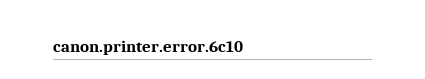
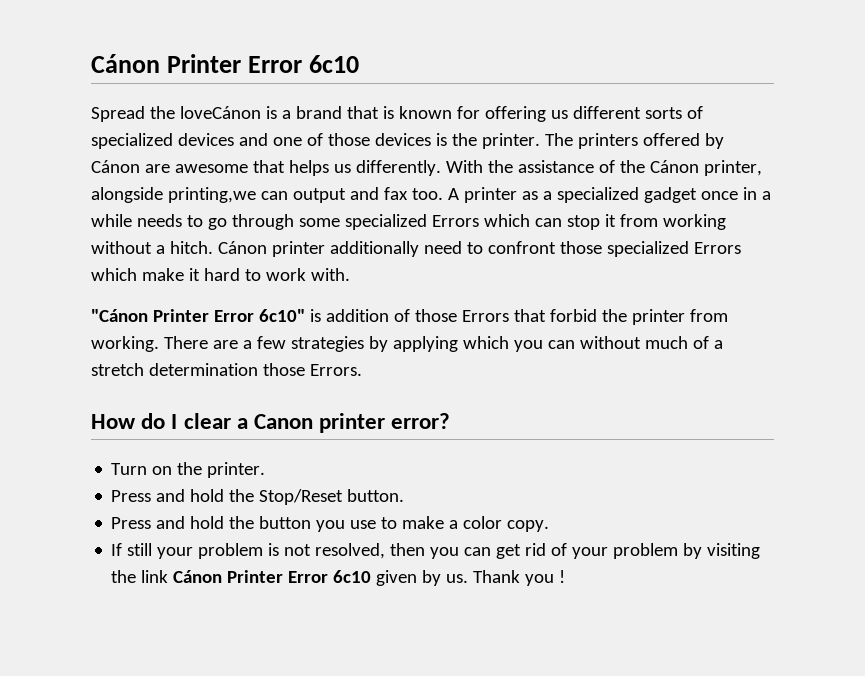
[53,40,243,55] canon.printer.error.6c10 -> [91,54,360,73] [91,106,703,122] [91,133,724,149] [91,160,762,176] [91,187,771,203] [91,214,726,230] [91,241,741,257] [91,268,350,281] [91,309,728,325] [91,336,723,352] [91,363,362,376] [91,413,451,433] [111,462,266,478] [111,489,405,505] [111,516,550,532] [111,543,761,559] [111,570,566,586] Cánon Printer Error 6c10 // Spread the loveCánon is a brand that is known for offering us different sorts of specialized devices and one of those devices is the printer. The printers offered by Cánon are awesome that helps us differently. With the assistance of the Cánon printer, alongside printing,we can output and fax too. A printer as a specialized gadget once in a while needs to go through some specialized Errors which can stop it from working without a hitch. Cánon printer additionally need to confront those specialized Errors which make it hard to work with. // "Cánon Printer Error 6c10" is addition of those Errors that forbid the printer from working. There are a few strategies by applying which you can without much of a stretch determination those Errors. // How do I clear a Canon printer error? // Turn on the printer. // Press and hold the Stop/Reset button. // Press and hold the button you use to make a color copy. // If still your problem is not resolved, then you can get rid of your problem by visiting the link Cánon Printer Error 6c10 given by us. Thank you !

